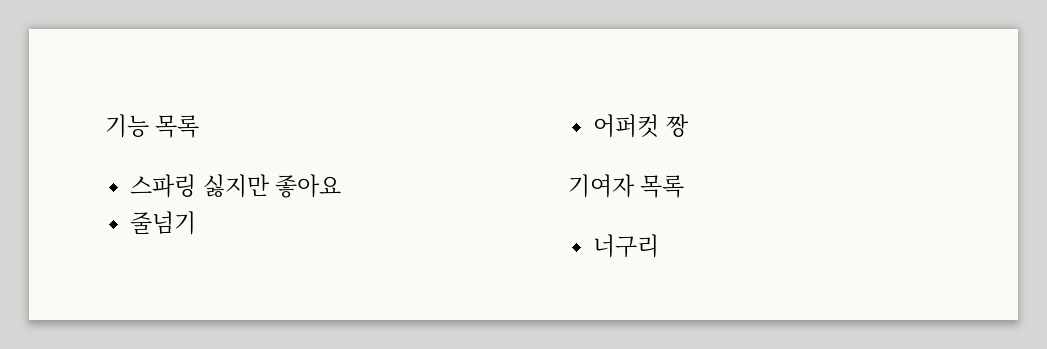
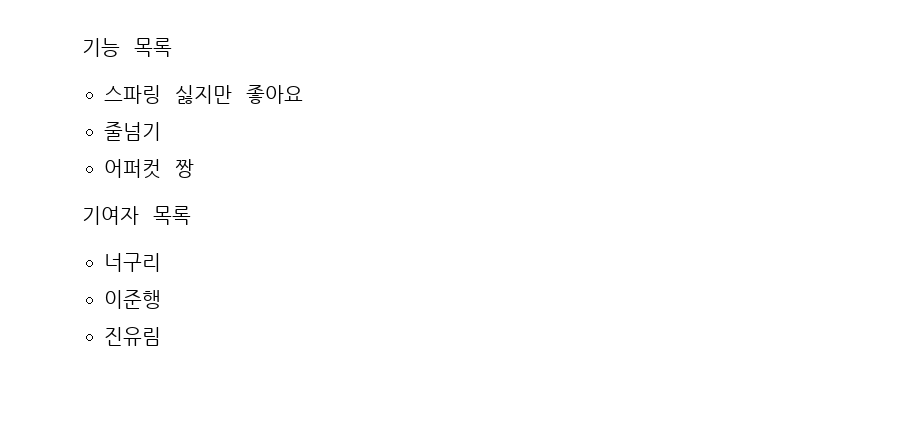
(660, 246) none -> [104,290,161,309] [104,327,161,346] // 이준행 // 진유림

